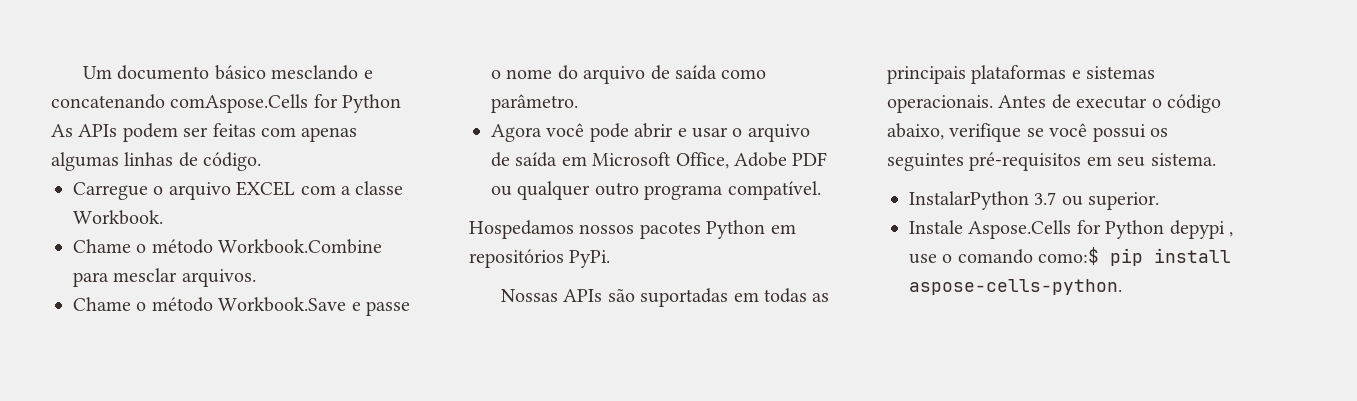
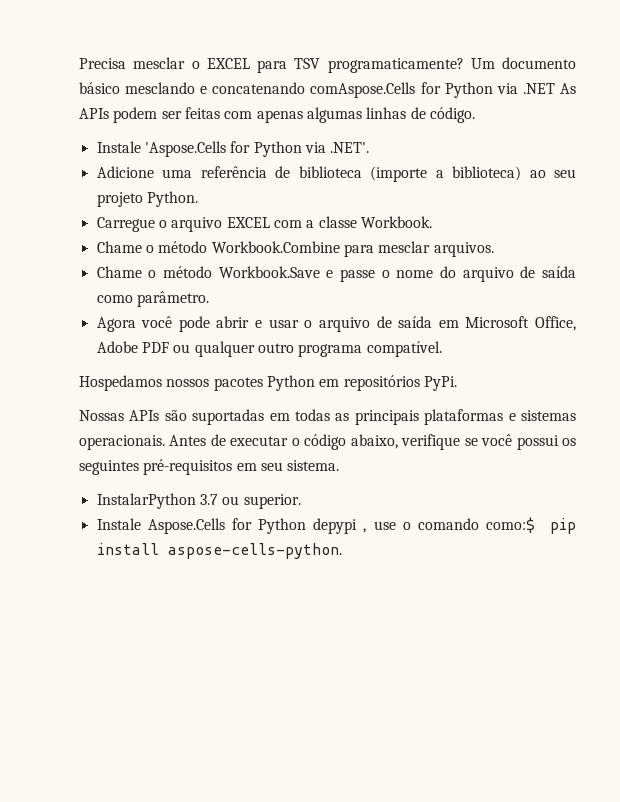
(83, 72) none -> [79,57,464,73] Precisa mesclar o EXCEL para TSV programaticamente?
(402, 103) none -> [496,83,555,94] via .NET
(262, 161) none -> [96,141,370,157] [96,166,576,182] [96,191,198,207] // Instale 'Aspose.Cells for Python via .NET'. // Adicione uma referência de biblioteca (importe a biblioteca) ao seu projeto Python.

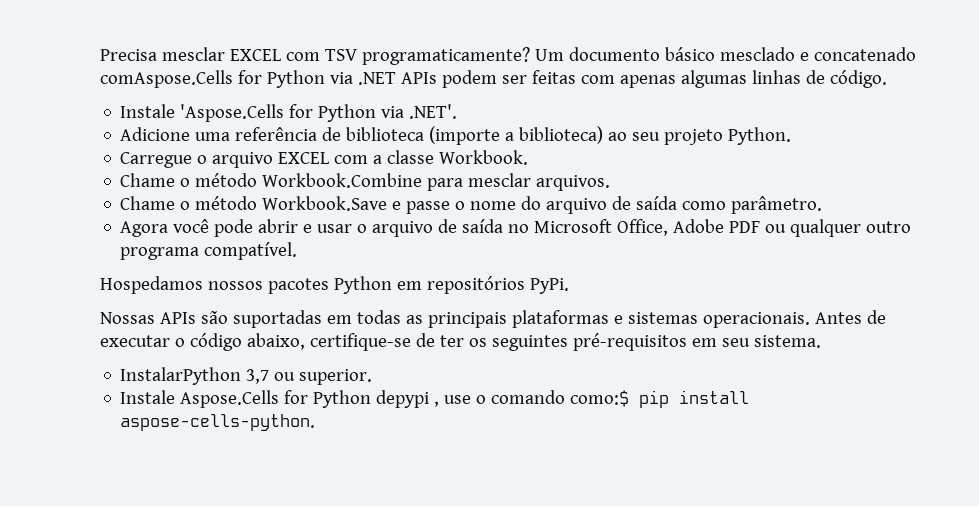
[191,58,287,73] o EXCEL para -> [229,49,320,61] EXCEL com
[125,82,306,94] mesclando e concatenando -> [719,47,916,61] mesclado e concatenado
[559,83,576,94] As -> (396, 78) none
[438,320,459,328] em -> [508,224,530,233] no
[401,434,559,450] verifique se você possui -> [309,333,464,351] certifique-se de ter
[199,494,218,505] 3.7 -> [246,369,270,384] 3,7

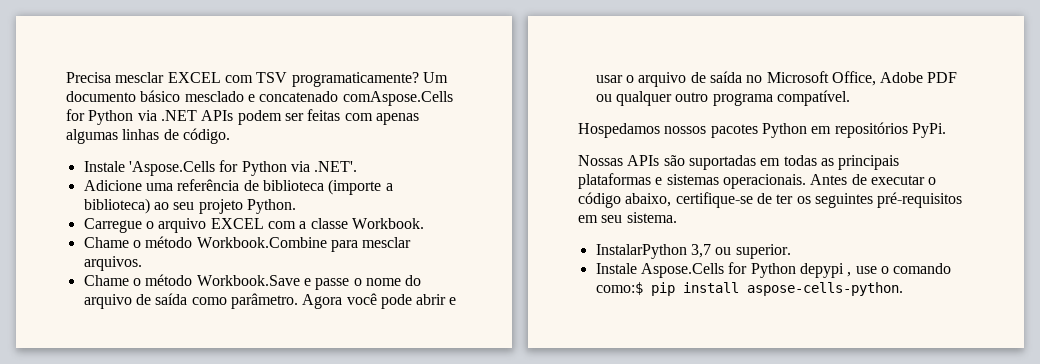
(823, 205) // -> (298, 301) none

